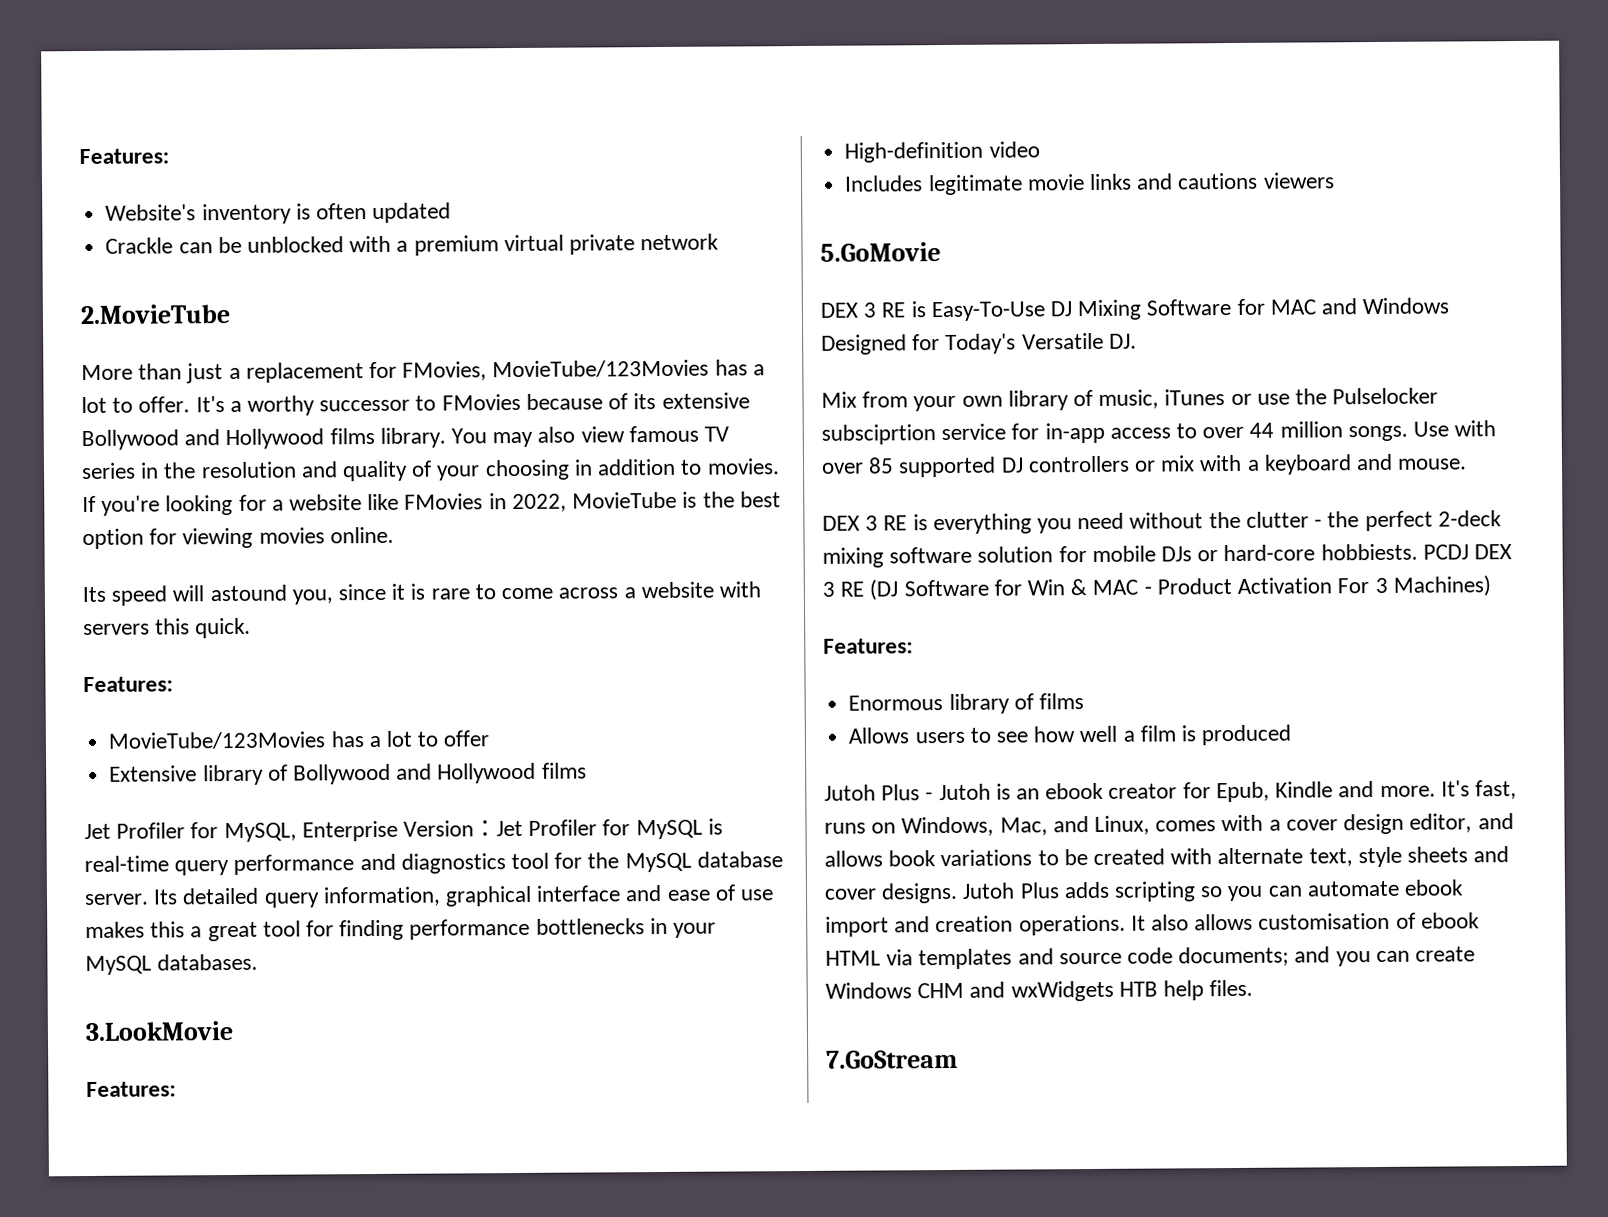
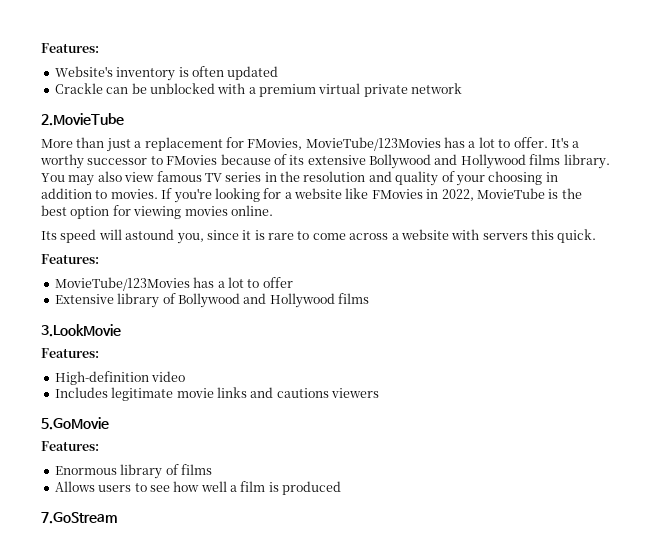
[84,818,723,843] [84,851,783,876] [84,884,775,908] [85,917,717,942] [85,953,259,976] // Jet Profiler for MySQL, Enterprise Version：Jet Profiler for MySQL is real-time query performance and diagnostics tool for the MySQL database server. Its detailed query information, graphical interface and ease of use makes this a great tool for finding performance bottlenecks in your MySQL databases. -> (369, 298) none
[820,297,1450,322] [821,332,1137,355] [821,387,1439,412] [821,420,1497,445] [821,453,1468,478] [822,510,1502,535] [822,543,1513,568] [822,575,1491,601] // DEX 3 RE is Easy-To-Use DJ Mixing Software for MAC and Windows Designed for Today's Versatile DJ. // Mix from your own library of music, iTunes or use the Pulselocker subsciprtion service for in-app access to over 44 million songs. Use with over 85 supported DJ controllers or mix with a keyboard and mouse. // DEX 3 RE is everything you need without the clutter - the perfect 2-deck mixing software solution for mobile DJs or hard-core hobbiests. PCDJ DEX 3 RE (DJ Software for Win & MAC - Product Activation For 3 Machines) -> (109, 423) none
[824,780,1517,803] [824,813,1514,837] [824,846,1510,868] [824,879,1465,904] [825,912,1480,937] [825,946,1476,970] [825,979,1254,1002] // Jutoh Plus - Jutoh is an ebook creator for Epub, Kindle and more. It's fast, runs on Windows, Mac, and Linux, comes with a cover design editor, and allows book variations to be created with alternate text, style sheets and cover designs. Jutoh Plus adds scripting so you can automate ebook import and creation operations. It also allows customisation of ebook HTML via templates and source code documents; and you can create Windows CHM and wxWidgets HTB help files. -> (342, 488) none

